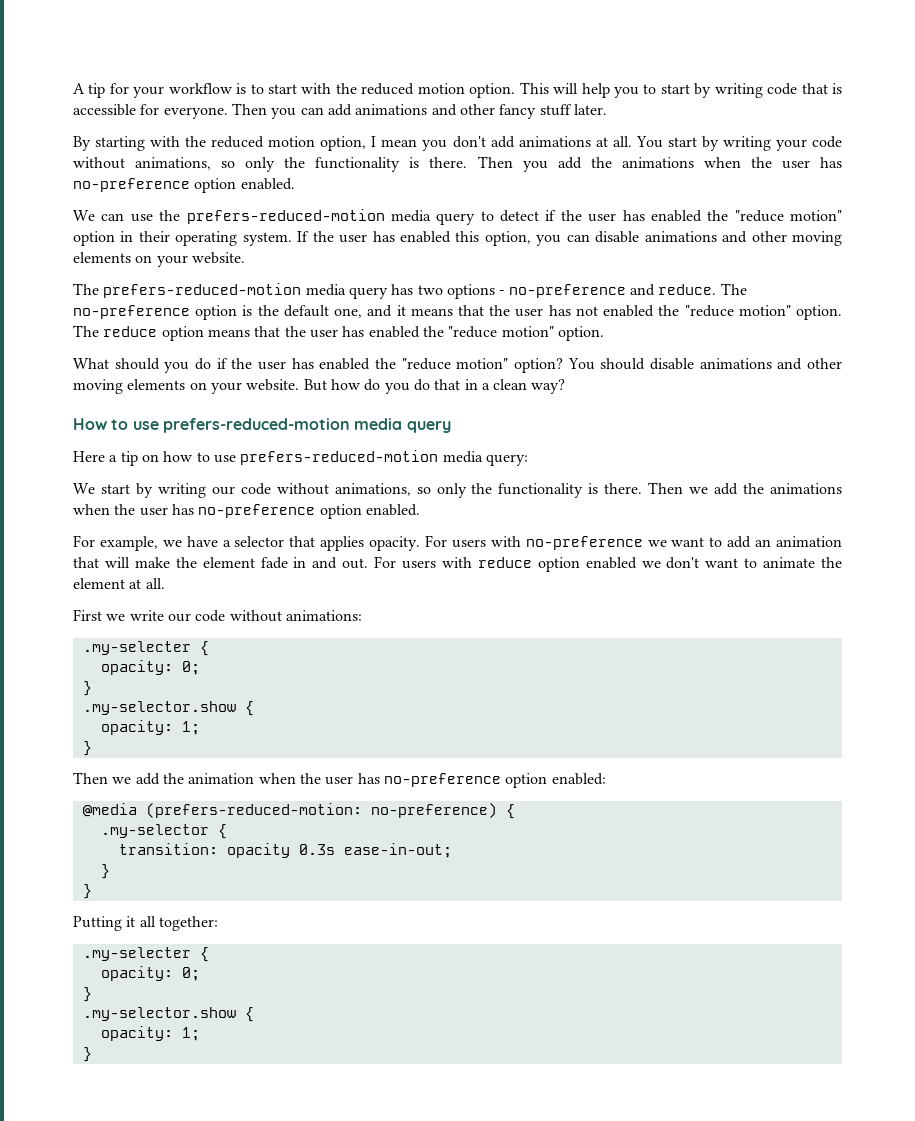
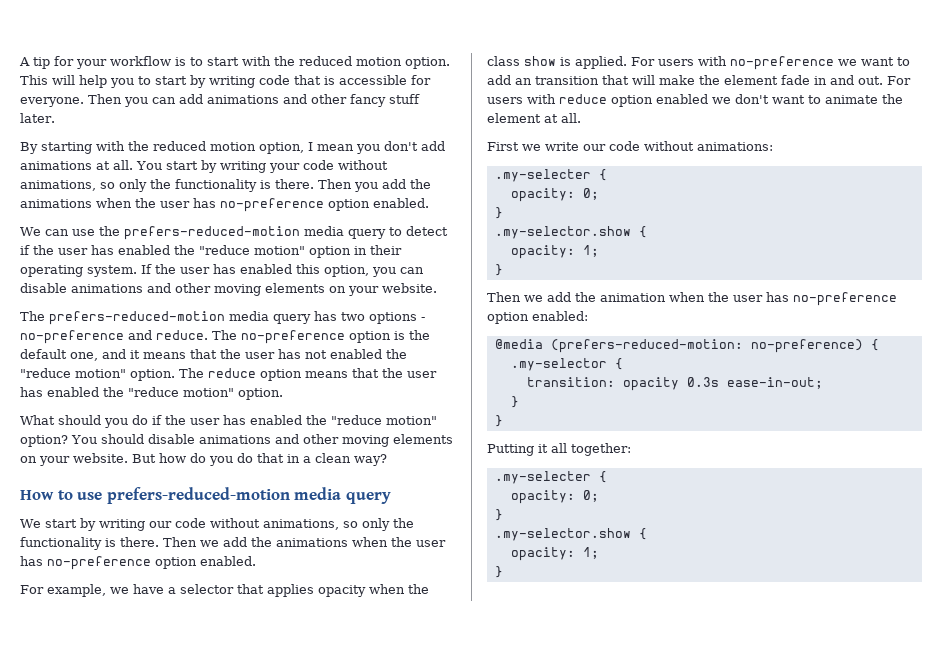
[73,450,528,466] // Here a tip on how to use prefers-reduced-motion media query: -> (391, 498) none
[369,536,421,551] opacity. -> [318,584,429,597] [487,56,627,69] opacity when the class show is applied.
[776,536,843,547] animation -> [535,76,599,85] transition

